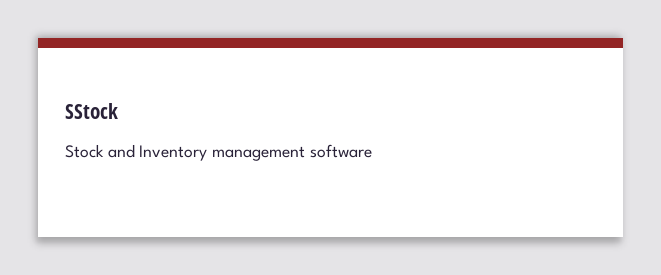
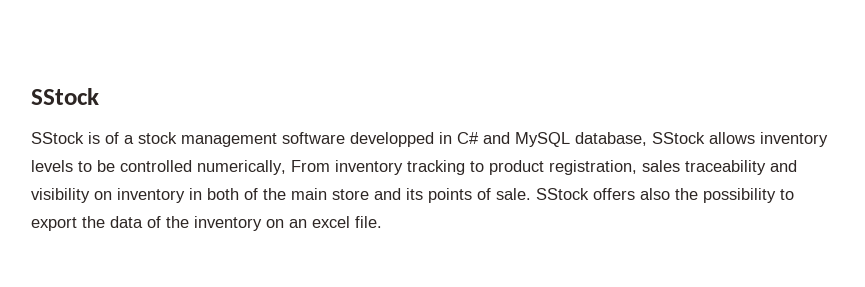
[65,144,372,161] Stock and Inventory management software -> [31,132,828,147] [31,160,797,175] [31,188,794,203] [31,216,382,231] SStock is of a stock management software developped in C# and MySQL database, SStock allows inventory levels to be controlled numerically, From inventory tracking to product registration, sales traceability and visibility on inventory in both of the main store and its points of sale. SStock offers also the possibility to export the data of the inventory on an excel file.

